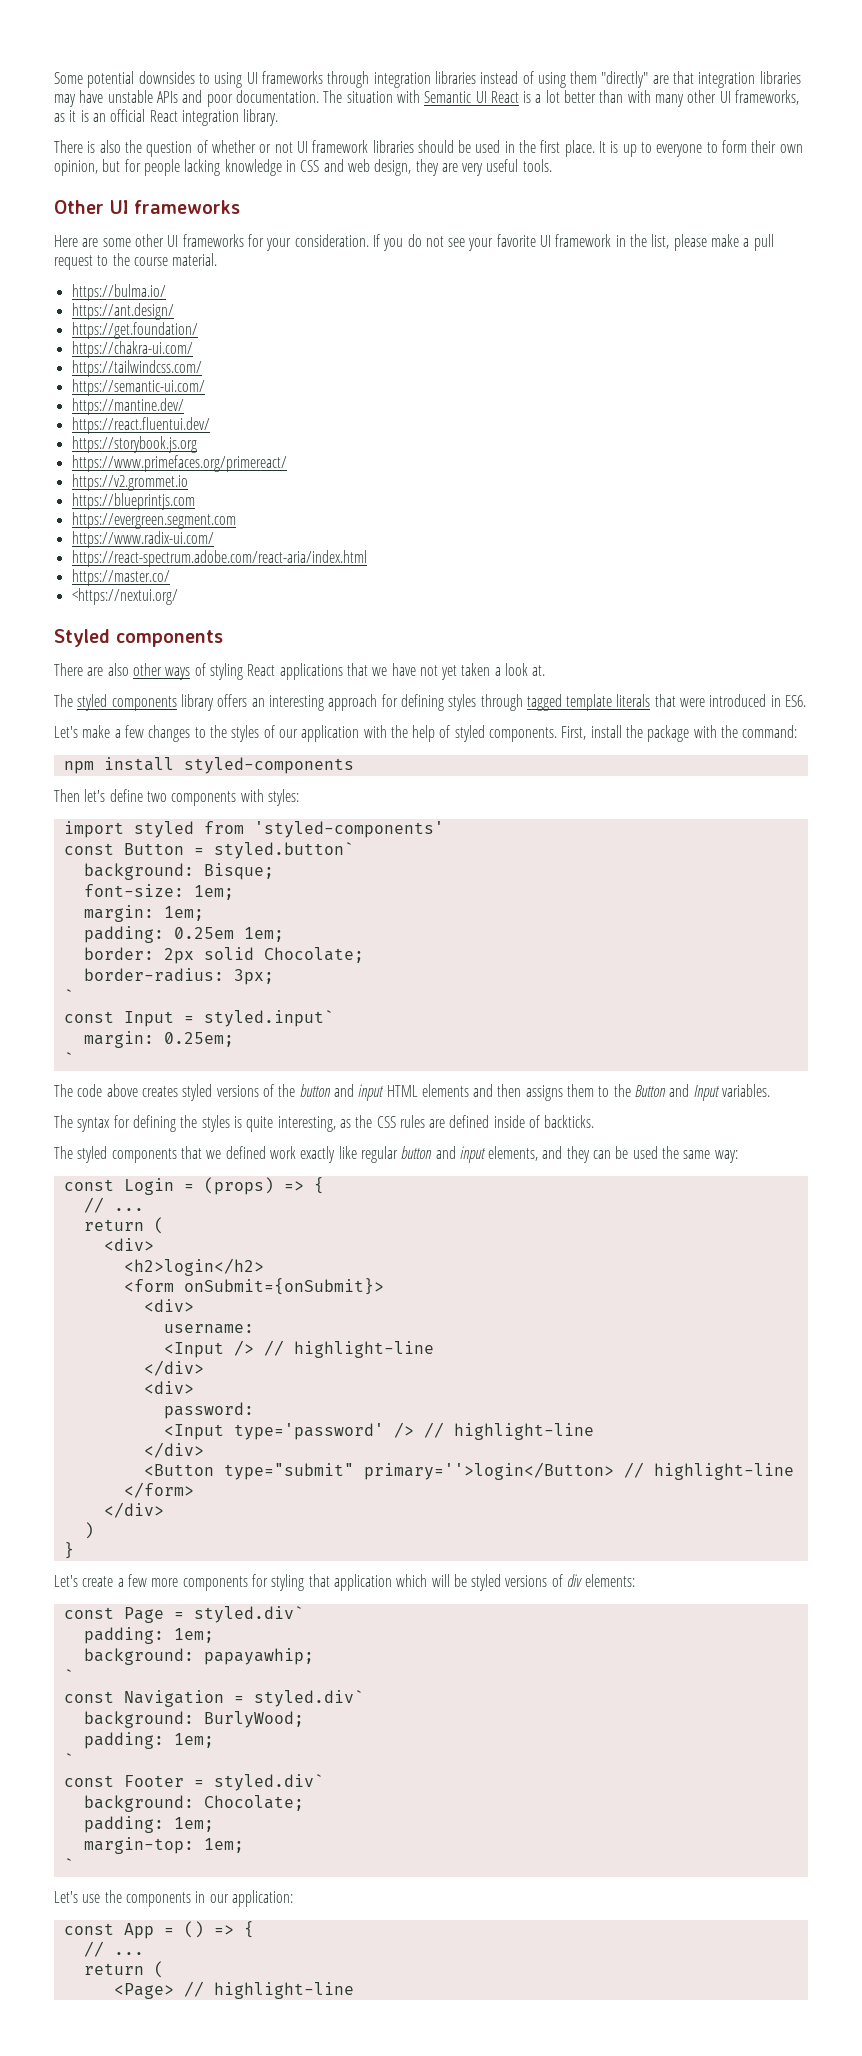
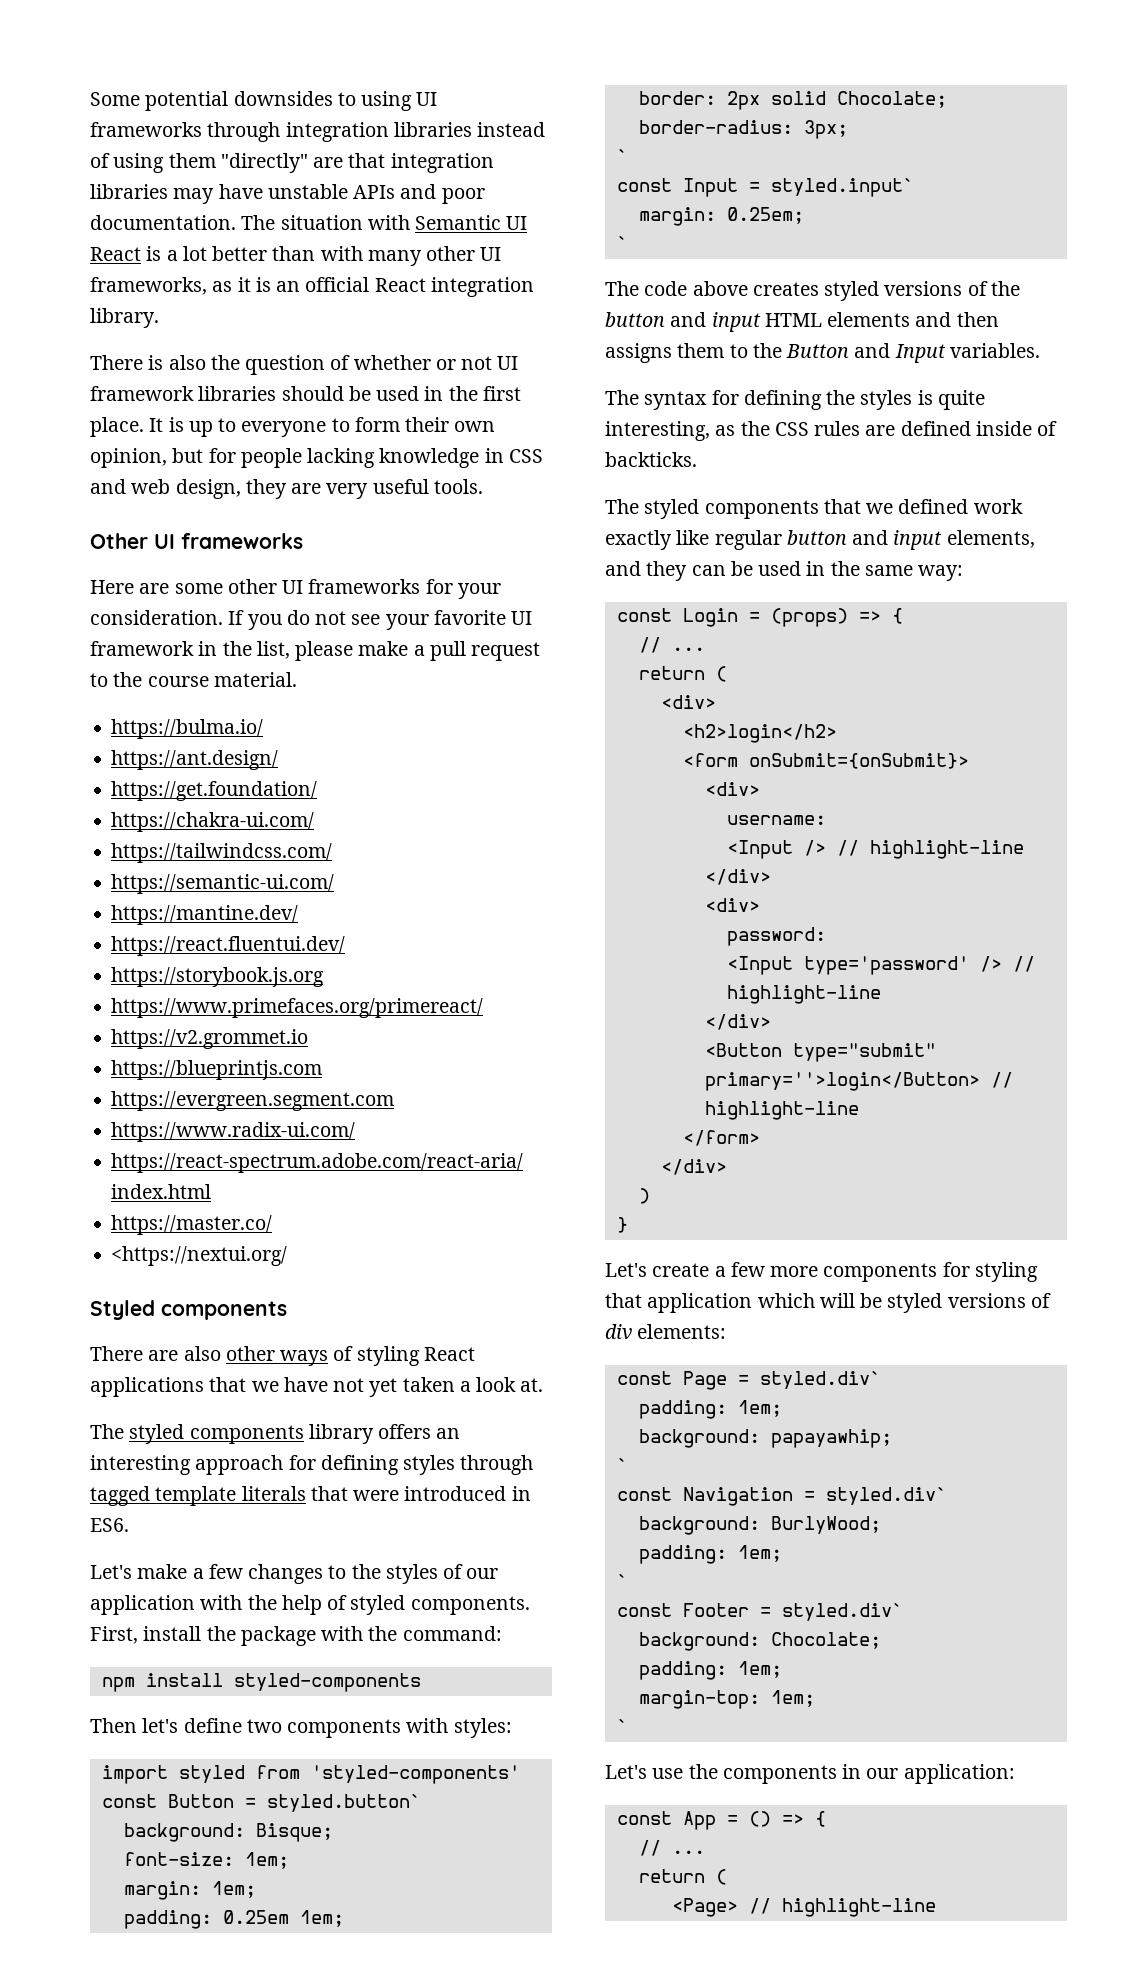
(658, 1152) none -> [806,561,826,576] in

